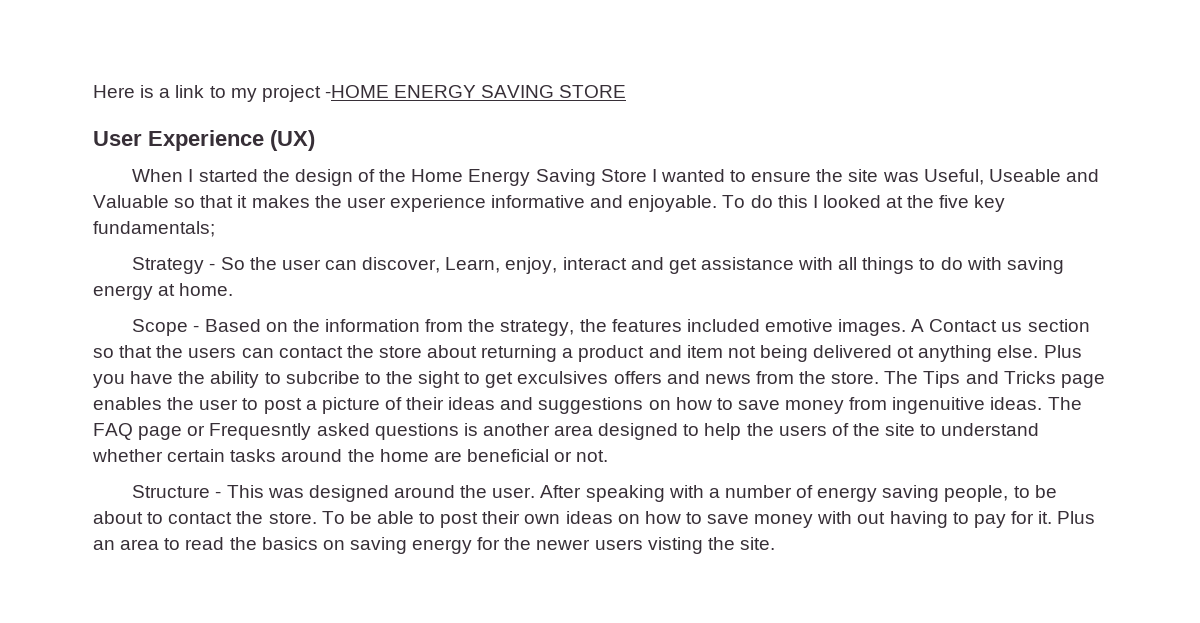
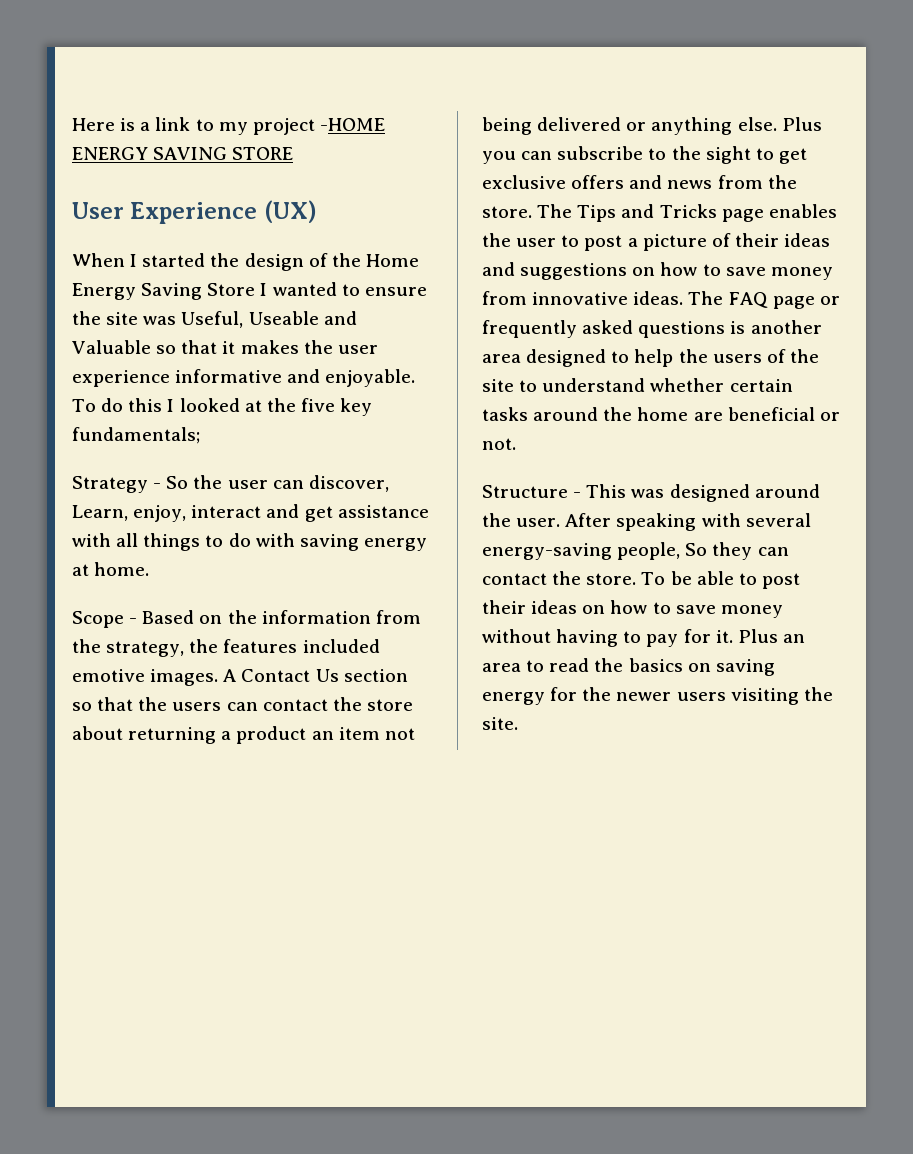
[1001,322,1023,332] us -> [315,669,339,682] Us
[648,345,682,358] and -> [311,731,334,740] an
[897,346,915,358] ot -> [626,122,647,131] or
[130,371,360,388] have the ability to subcribe -> [521,146,644,160] can subscribe
[517,371,609,384] exculsives -> [482,175,566,189] exclusive
[892,397,986,414] ingenuitive -> [532,292,629,305] innovative
[209,423,312,440] Frequesntly -> [482,320,577,338] frequently
[708,485,1057,502] [93,511,164,524] a number of energy saving people, to be about to -> [745,513,811,527] [482,542,789,560] several energy-saving people, So they can
[524,514,561,524] own -> (526, 607) none
[817,511,886,524] with out -> [482,629,551,643] without
[647,537,703,554] visting -> [730,688,799,705] visiting

